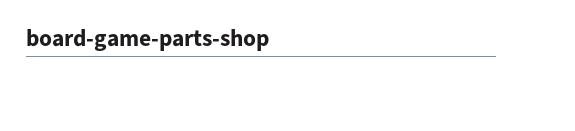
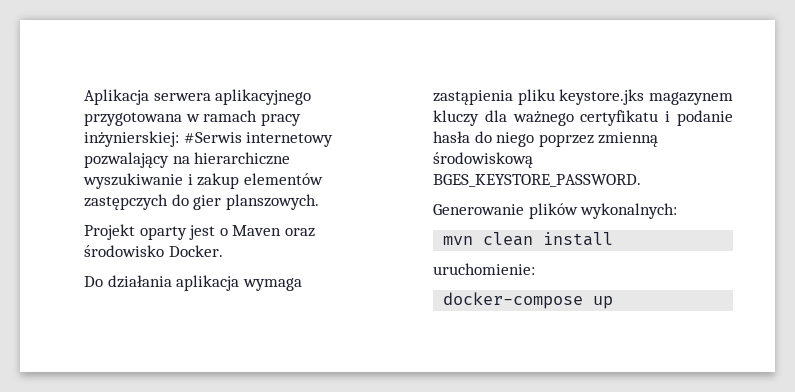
[26,29,269,51] board-game-parts-shop -> [84,89,312,105] [84,110,301,126] [84,131,334,147] [84,152,291,168] [83,173,323,189] [84,194,319,210] [84,224,315,240] [84,245,223,257] [84,275,302,291] [433,89,733,105] [433,110,733,126] [433,131,659,147] [433,152,533,168] [433,174,641,187] [433,203,678,219] [443,232,614,246] [433,263,535,275] [443,292,614,309] Aplikacja serwera aplikacyjnego przygotowana w ramach pracy inżynierskiej: #Serwis internetowy pozwalający na hierarchiczne wyszukiwanie i zakup elementów zastępczych do gier planszowych. // Projekt oparty jest o Maven oraz środowisko Docker. // Do działania aplikacja wymaga zastąpienia pliku keystore.jks magazynem kluczy dla ważnego certyfikatu i podanie hasła do niego poprzez zmienną środowiskową BGES_KEYSTORE_PASSWORD. // Generowanie plików wykonalnych: // mvn clean install // uruchomienie: // docker-compose up

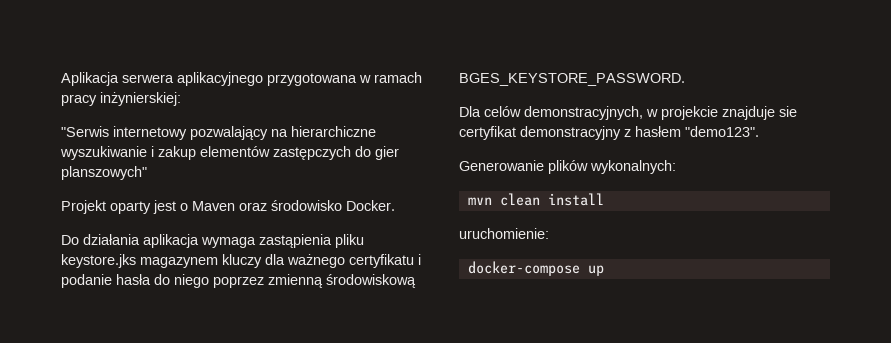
[183,132,242,143] #Serwis -> [61,126,109,137] // "Serwis
[225,194,319,210] planszowych. -> [61,166,147,180] planszowych"
(641, 180) none -> [459,106,797,120] [459,126,759,140] // Dla celów demonstracyjnych, w projekcie znajduje sie certyfikat demonstracyjny z hasłem "demo123".

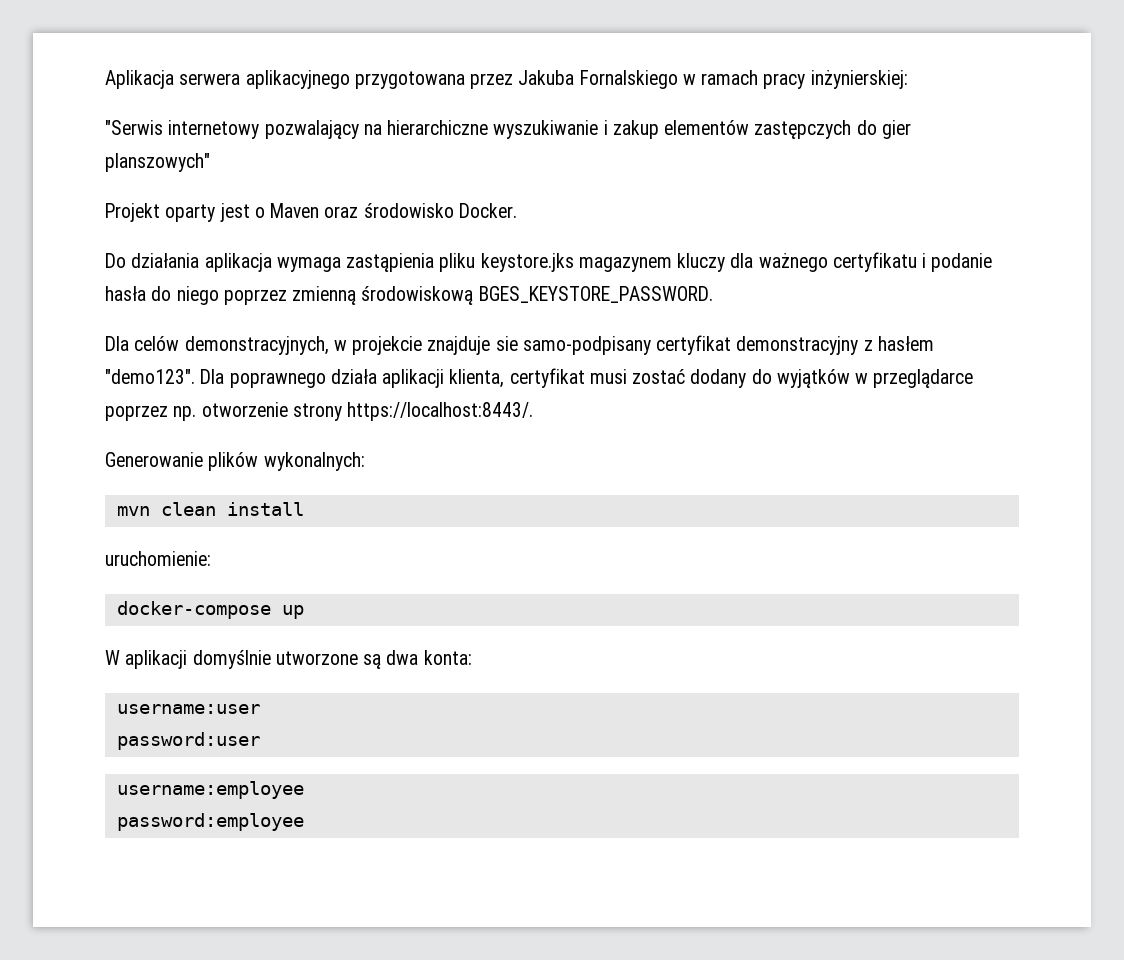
(357, 79) none -> [470,70,678,89] przez Jakuba Fornalskiego
(797, 111) none -> [522,336,651,355] samo-podpisany
(759, 131) none -> [200,368,974,388] [105,402,534,421] Dla poprawnego działa aplikacji klienta, certyfikat musi zostać dodany do wyjątków w przeglądarce poprzez np. otworzenie strony https://localhost:8443/.
(604, 270) none -> [105,650,472,669] [116,704,260,714] [116,732,260,750] [116,781,304,799] [116,813,304,831] // W aplikacji domyślnie utworzone są dwa konta: // username:user // password:user // username:employee // password:employee

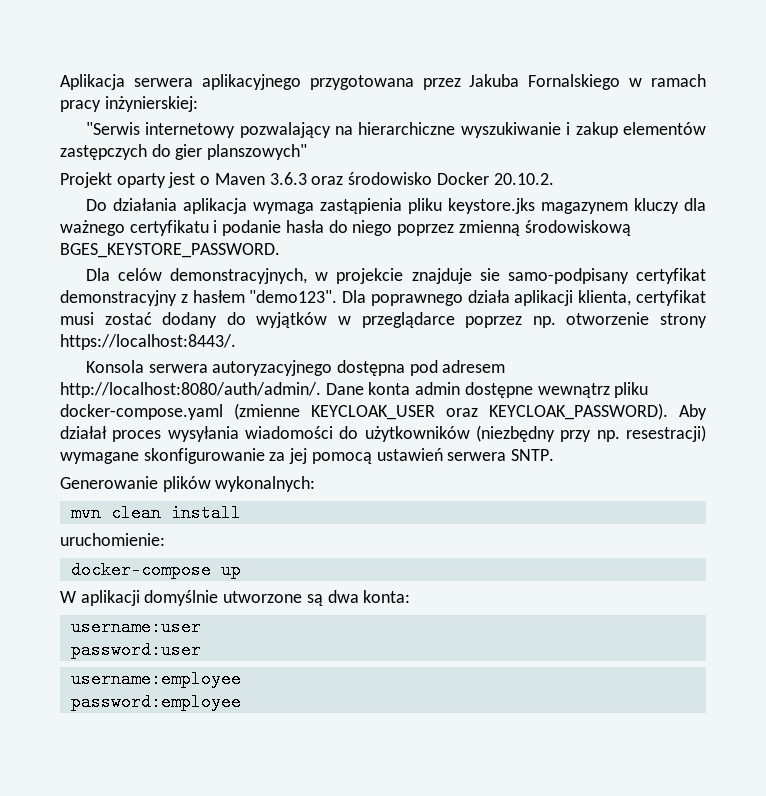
(320, 210) none -> [269,172,307,185] 3.6.3
[458,203,517,218] Docker. -> [436,172,554,185] Docker 20.10.2.
(534, 411) none -> [85,360,506,376] [60,382,649,398] [60,403,707,420] [60,425,706,442] [60,448,555,464] // Konsola serwera autoryzacyjnego dostępna pod adresem http://localhost:8080/auth/admin/. Dane konta admin dostępne wewnątrz pliku docker-compose.yaml (zmienne KEYCLOAK_USER oraz KEYCLOAK_PASSWORD). Aby działał proces wysyłania wiadomości do użytkowników (niezbędny przy np. resestracji) wymagane skonfigurowanie za jej pomocą ustawień serwera SNTP.

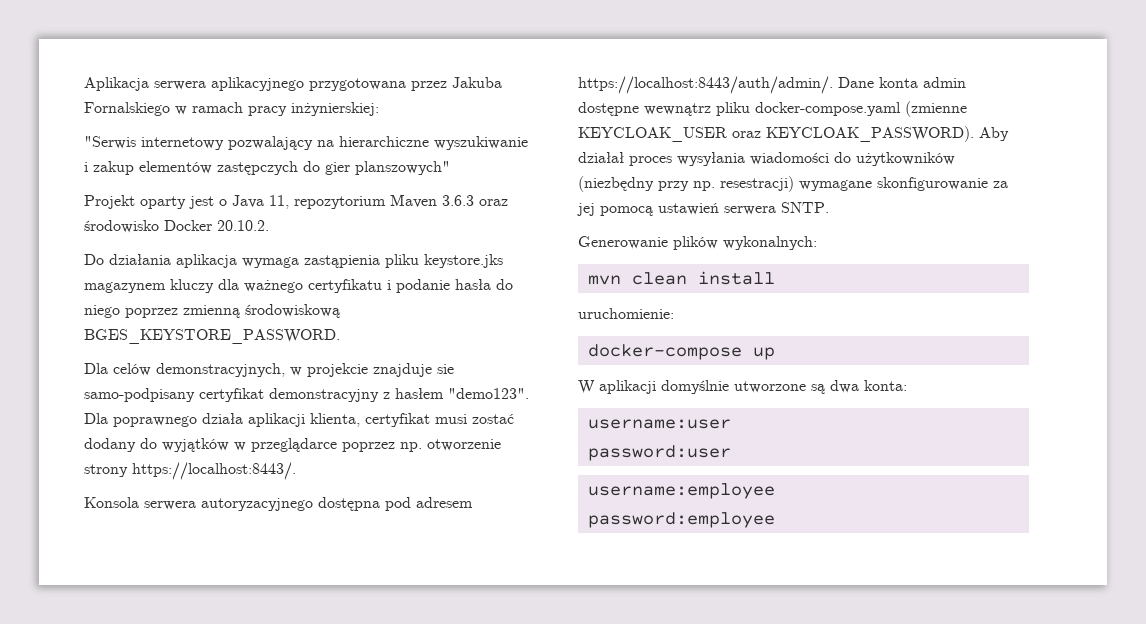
(211, 180) none -> [232,195,386,209] Java 11, repozytorium
[60,382,321,398] http://localhost:8080/auth/admin/. -> [578,76,833,94] https://localhost:8443/auth/admin/.

